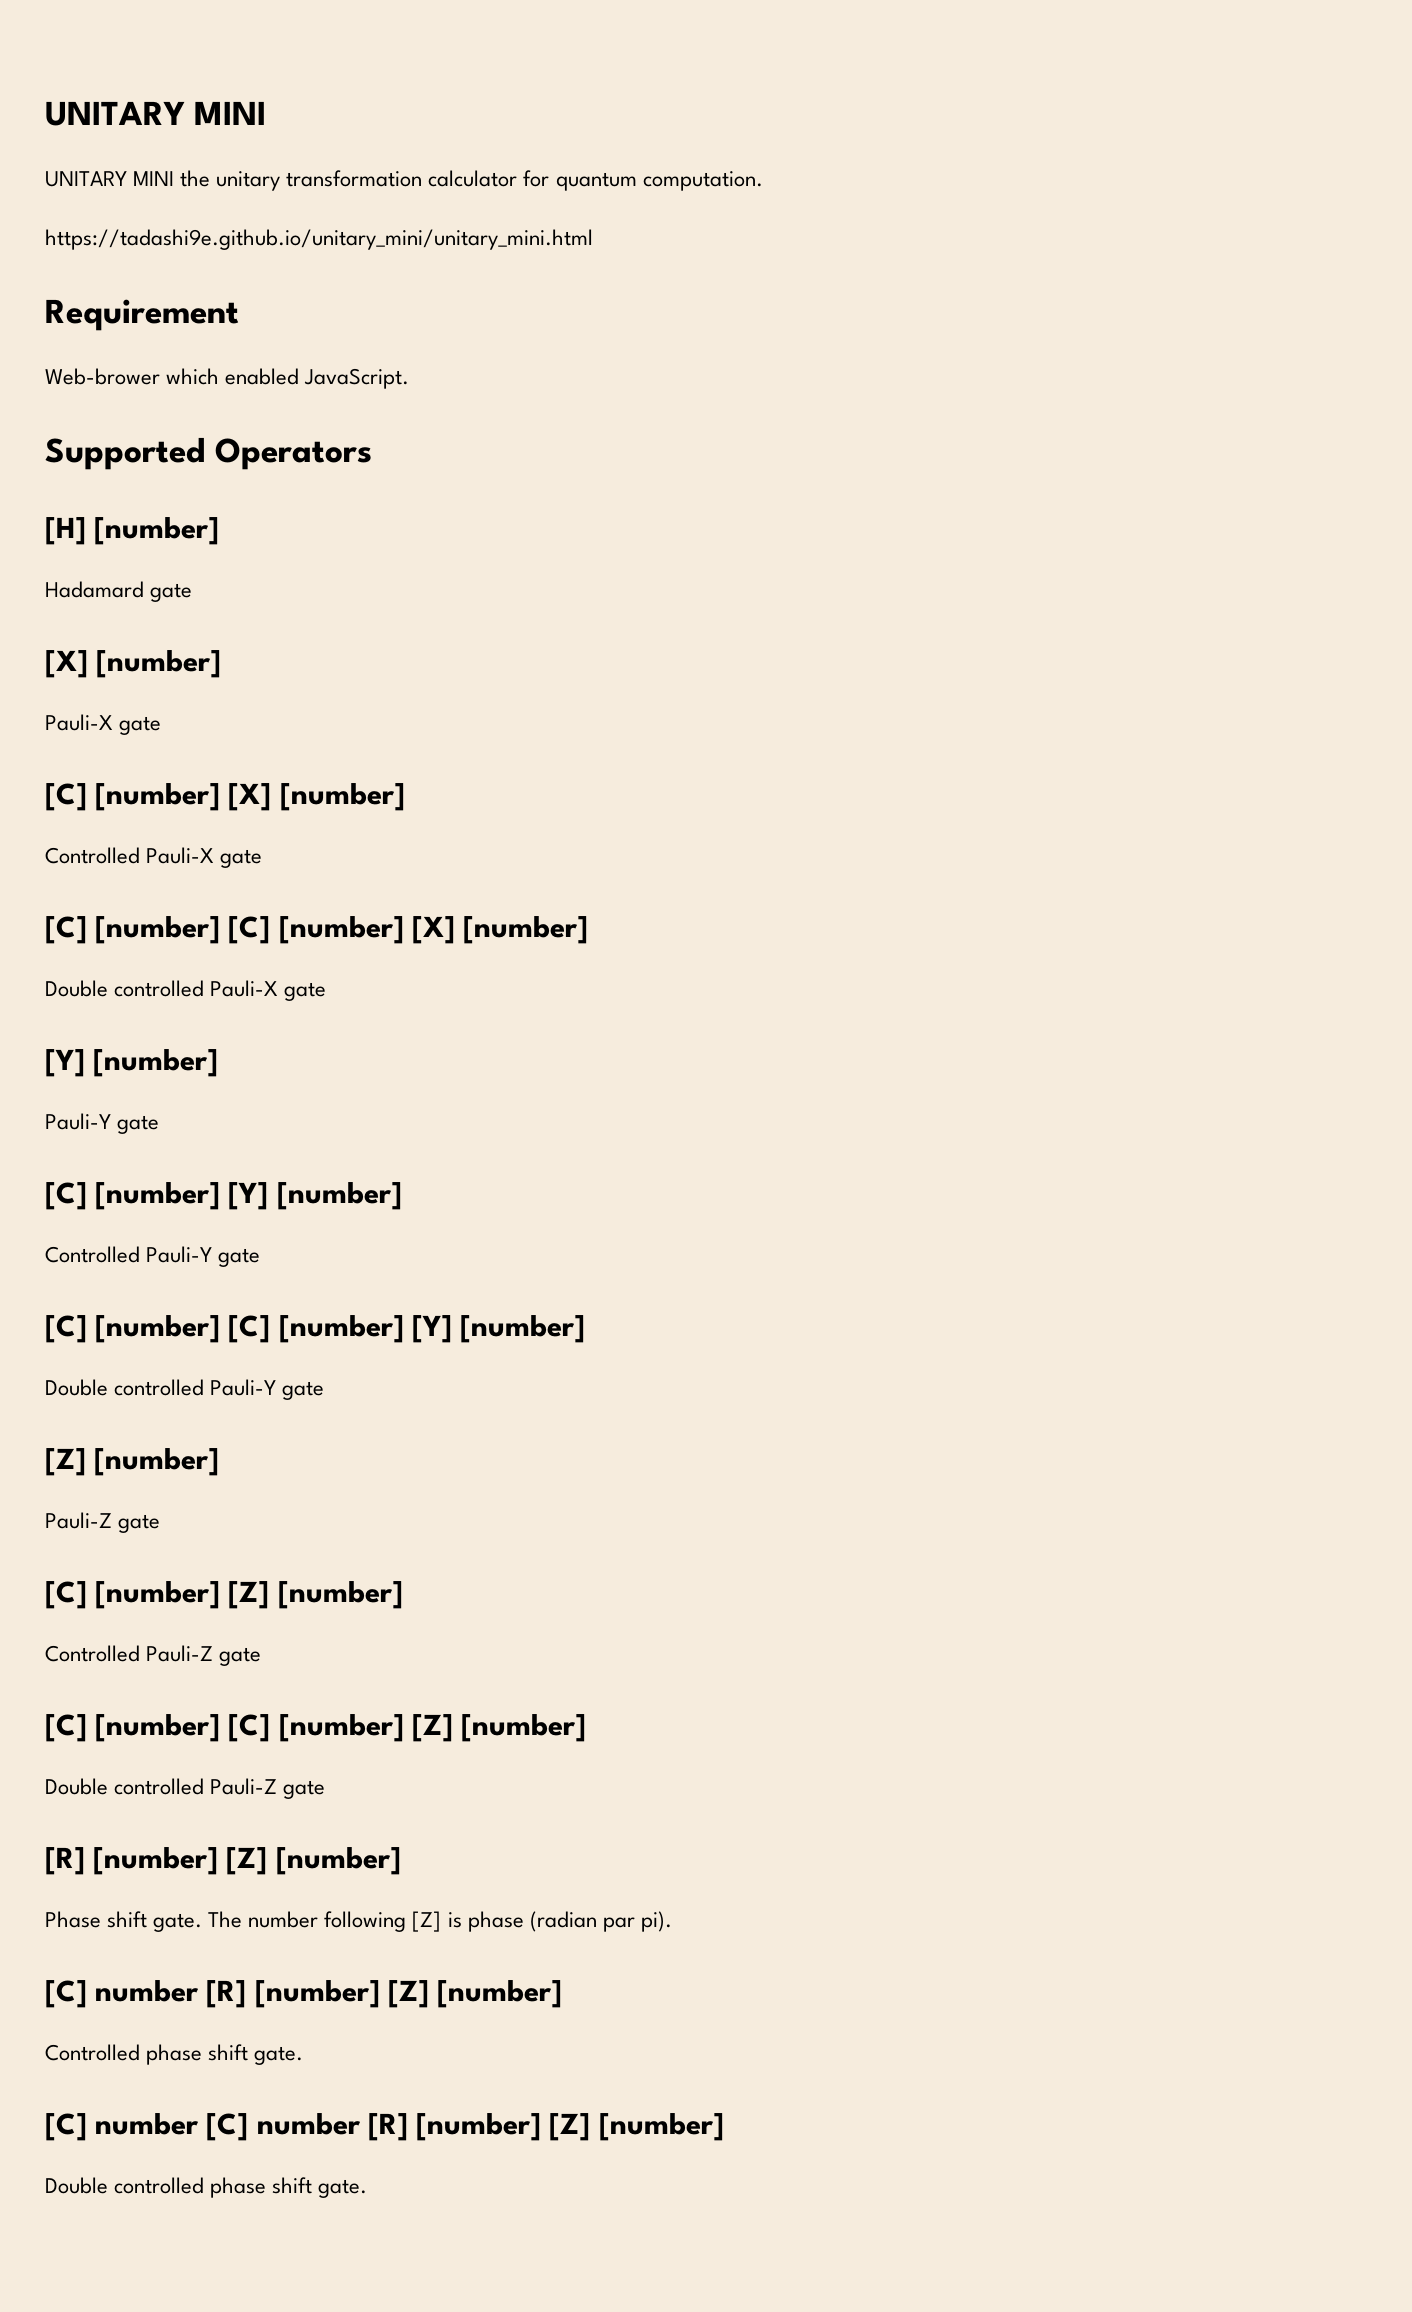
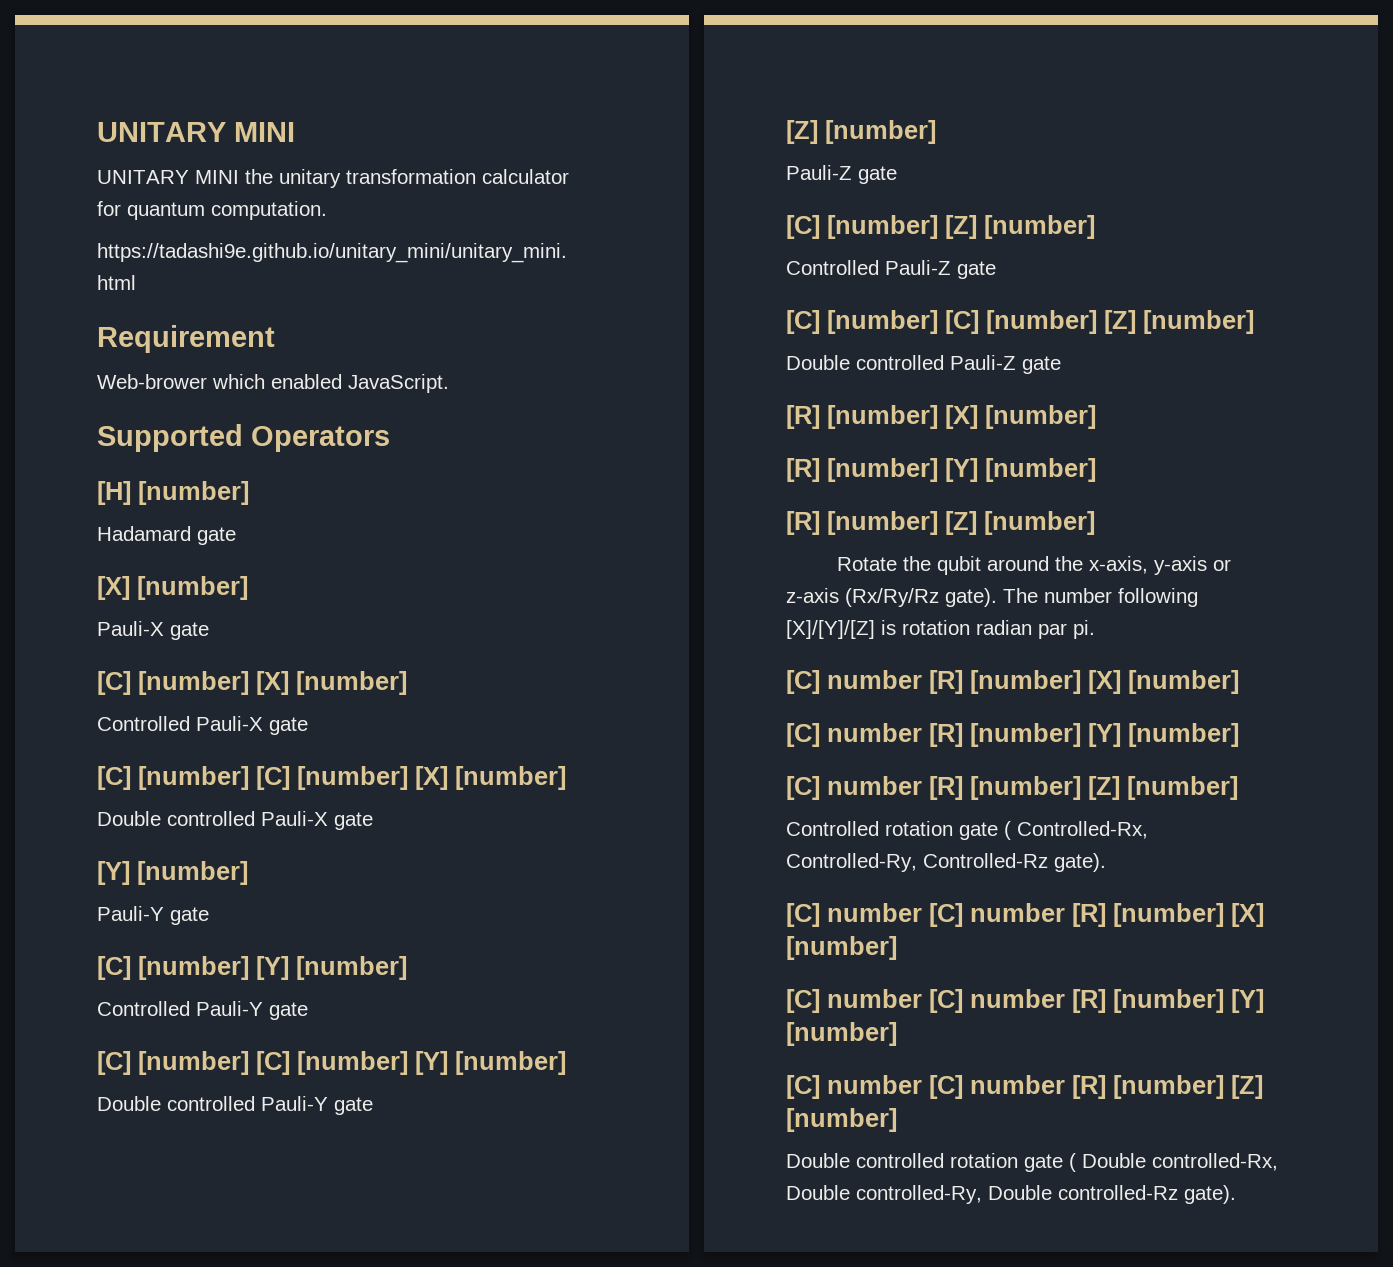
[226,1847,401,1875] [45,1911,672,1932] [Z] [number] // Phase shift gate. The number following [Z] is phase (radian par pi). -> [945,405,1096,429] [786,458,1096,482] [786,511,1095,535] [836,556,1231,575] [786,588,1198,607] [786,620,1095,639] [786,670,1239,694] [786,723,1239,747] [X] [number] // [R] [number] [Y] [number] // [R] [number] [Z] [number] // Rotate the qubit around the x-axis, y-axis or z-axis (Rx/Ry/Rz gate). The number following [X]/[Y]/[Z] is rotation radian par pi. // [C] number [R] [number] [X] [number] // [C] number [R] [number] [Y] [number]
[146,2044,304,2065] phase shift gate. -> [885,821,1148,840] [786,853,1106,872] [786,903,1264,927] [786,936,897,960] [786,989,1264,1013] [786,1022,897,1046] rotation gate ( Controlled-Rx, Controlled-Ry, Controlled-Rz gate). // [C] number [C] number [R] [number] [X] [number] // [C] number [C] number [R] [number] [Y] [number]
[210,2177,368,2198] phase shift gate. -> [950,1153,1278,1172] [786,1185,1236,1204] rotation gate ( Double controlled-Rx, Double controlled-Ry, Double controlled-Rz gate).

